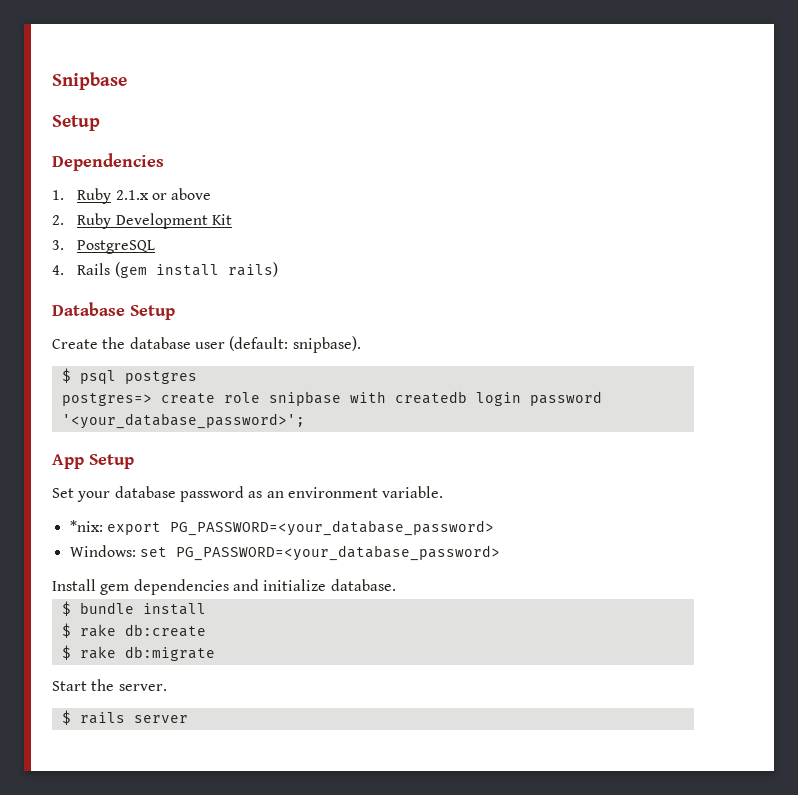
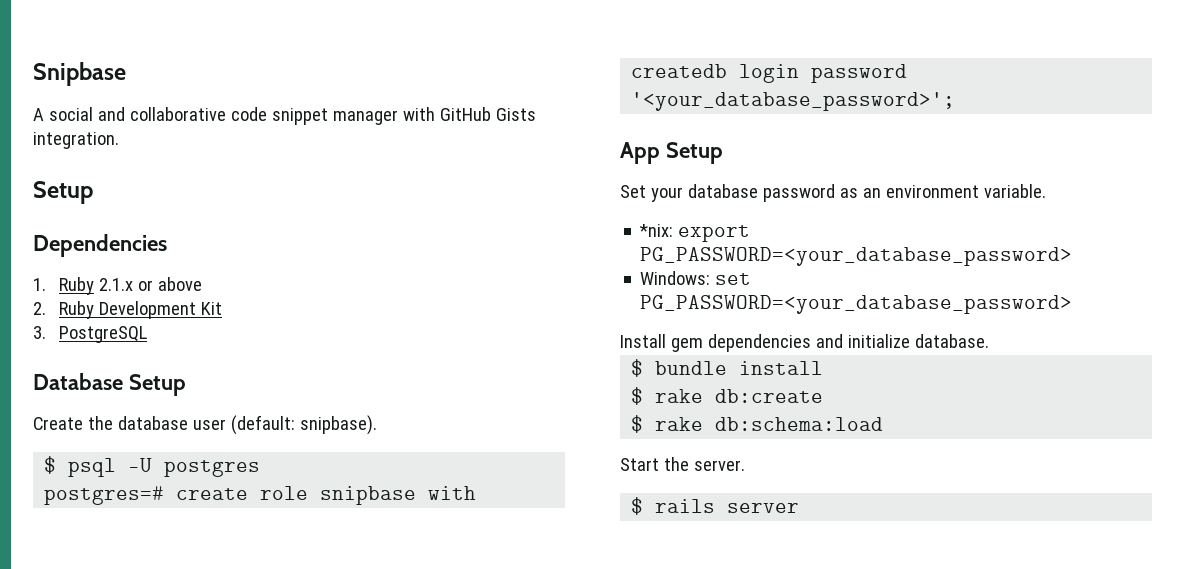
(127, 81) none -> [33,107,536,125] [33,132,119,149] // A social and collaborative code snippet manager with GitHub Gists integration.
[52,262,278,278] // 4. Rails (gem install rails) -> (147, 334) none
(116, 377) none -> [128,458,153,472] -U
[61,393,152,406] postgres=> -> [44,486,165,505] postgres=#
[124,646,215,661] db:migrate -> [715,417,884,431] db:schema:load

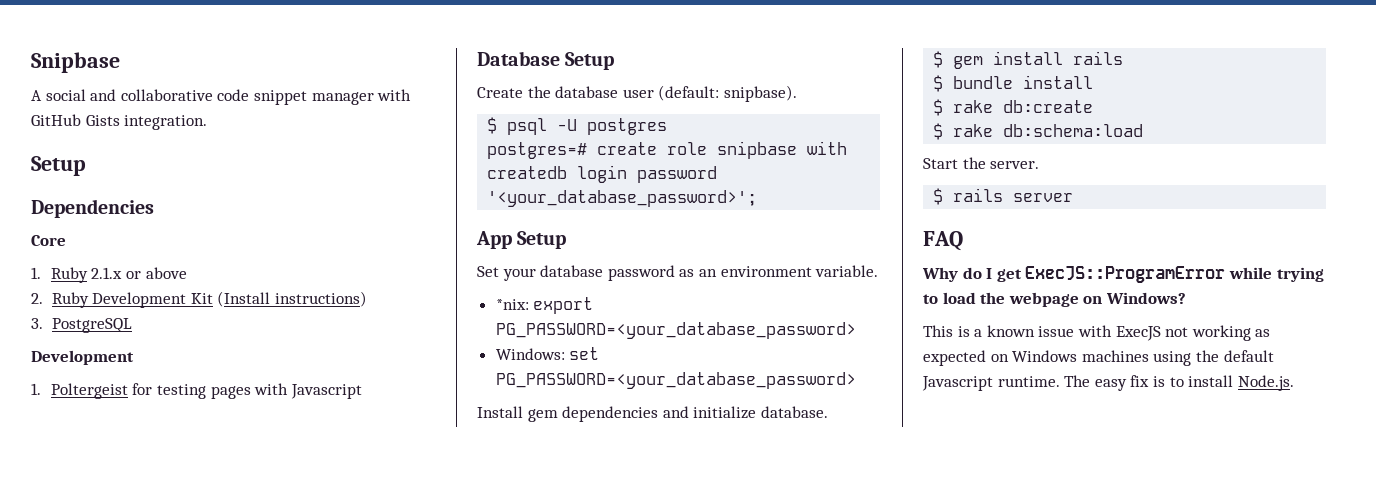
(167, 245) none -> [31,235,66,246] // Core
(222, 308) none -> [217,291,367,307] (Install instructions)
(147, 334) none -> [31,350,134,365] [31,383,362,399] // Development // 1. Poltergeist for testing pages with Javascript
(989, 341) none -> [933,51,1124,69] // $ gem install rails
(800, 508) none -> [923,231,963,251] [922,266,1324,283] [923,292,1186,307] [923,325,1271,341] [923,350,1274,366] [922,375,1294,391] // FAQ // Why do I get ExecJS::ProgramError while trying to load the webpage on Windows? // This is a known issue with ExecJS not working as expected on Windows machines using the default Javascript runtime. The easy fix is to install Node.js.

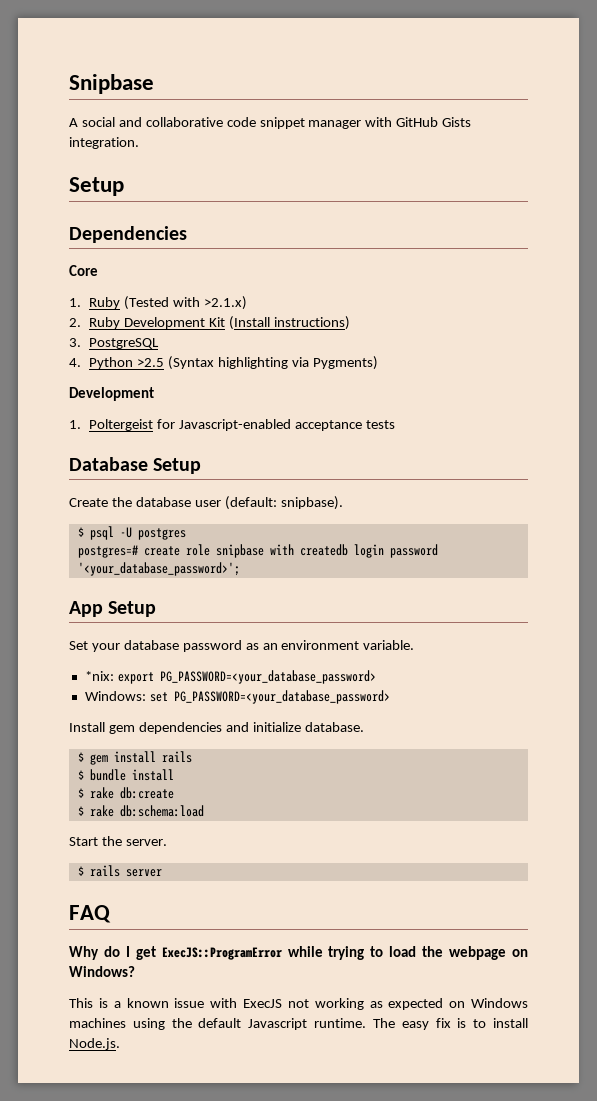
[91,267,187,279] 2.1.x or above -> [123,296,247,310] (Tested with >2.1.x)
(132, 325) none -> [69,356,378,370] // 4. Python >2.5 (Syntax highlighting via Pygments)
[156,383,362,399] testing pages with Javascript -> [178,419,395,431] Javascript-enabled acceptance tests

